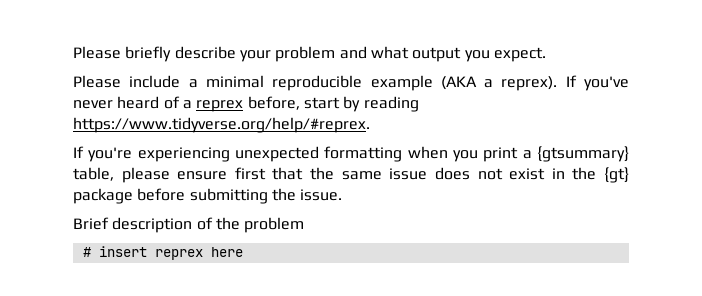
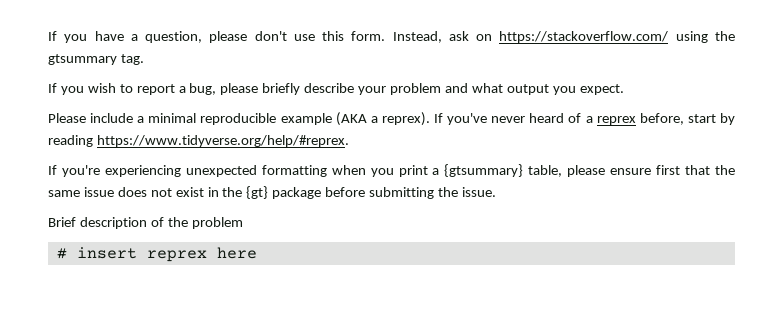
[73,46,121,59] Please -> [48,31,735,43] [48,54,144,65] [48,83,259,95] If you have a question, please don't use this form. Instead, ask on https://stackoverflow.com/ using the gtsummary tag. // If you wish to report a bug, please

